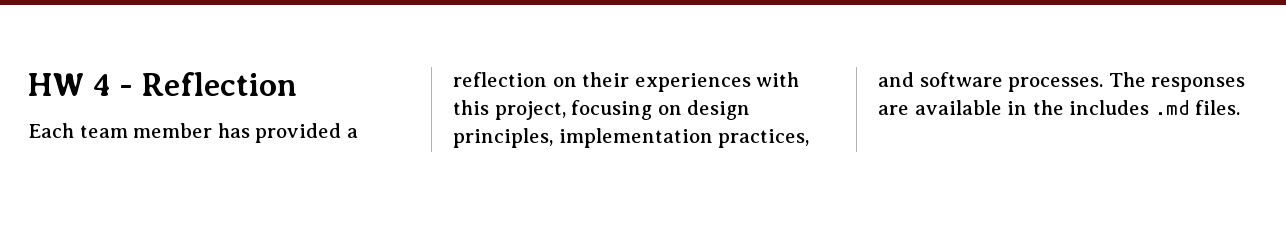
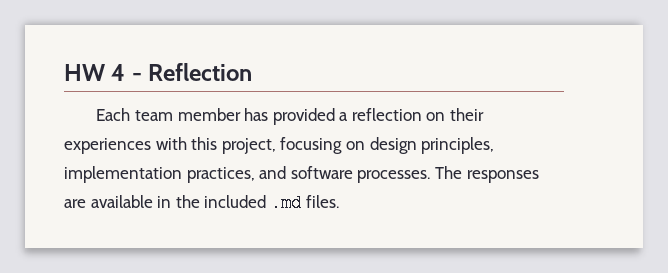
[1069,100,1150,115] includes -> [204,195,267,208] included

